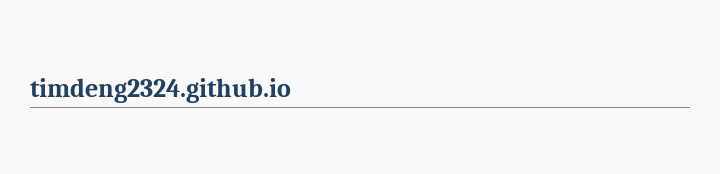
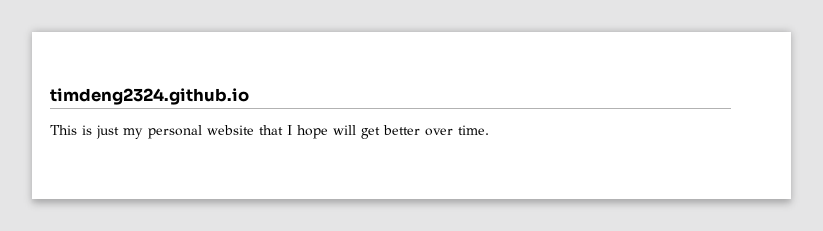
(291, 90) none -> [50,125,489,139] // This is just my personal website that I hope will get better over time.

